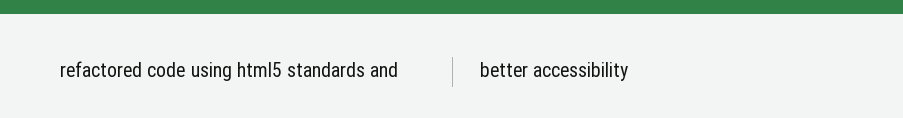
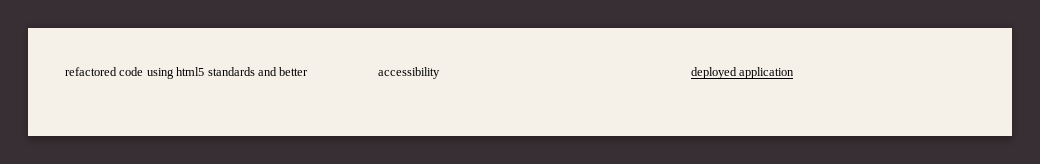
(629, 71) none -> [691,67,795,79] // deployed application

